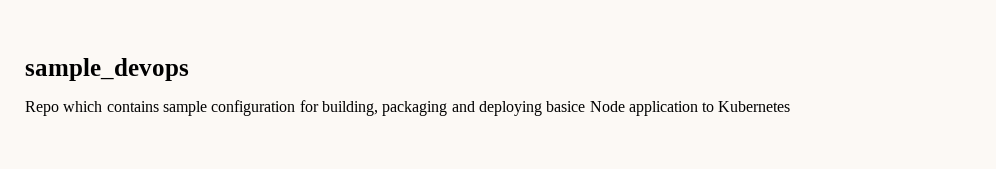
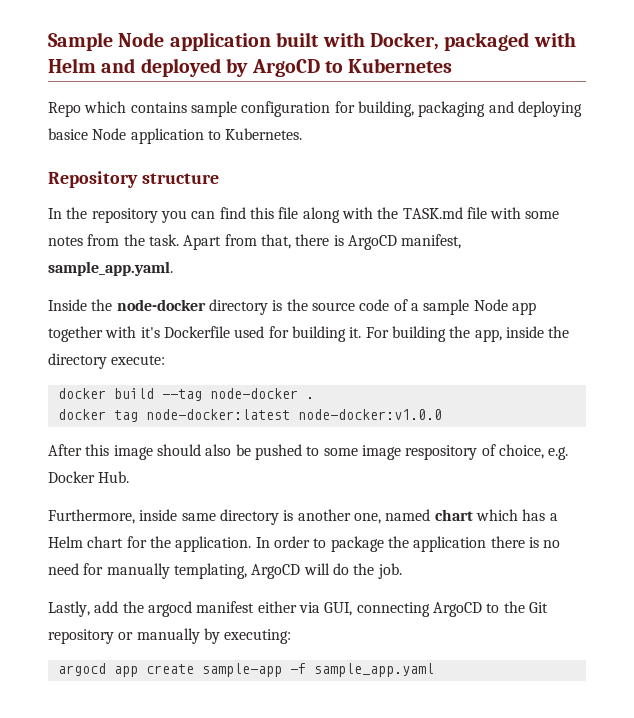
[25,58,189,81] sample_devops -> [48,32,576,51] [48,58,453,77] Sample Node application built with Docker, packaged with Helm and deployed by ArgoCD to Kubernetes
[718,101,791,112] Kubernetes -> [225,128,303,140] [48,171,219,188] [48,207,560,223] [48,234,462,250] [48,261,173,276] [48,299,536,315] [48,326,570,342] [48,353,166,369] [57,388,314,401] [57,409,442,422] [48,444,569,460] [48,471,130,483] [48,509,558,525] [48,536,561,552] [48,563,402,579] [48,601,548,617] [48,628,292,644] [57,663,434,677] Kubernetes. // Repository structure // In the repository you can find this file along with the TASK.md file with some notes from the task. Apart from that, there is ArgoCD manifest, sample_app.yaml. // Inside the node-docker directory is the source code of a sample Node app together with it's Dockerfile used for building it. For building the app, inside the directory execute: // docker build --tag node-docker . // docker tag node-docker:latest node-docker:v1.0.0 // After this image should also be pushed to some image respository of choice, e.g. Docker Hub. // Furthermore, inside same directory is another one, named chart which has a Helm chart for the application. In order to package the application there is no need for manually templating, ArgoCD will do the job. // Lastly, add the argocd manifest either via GUI, connecting ArgoCD to the Git repository or manually by executing: // argocd app create sample-app -f sample_app.yaml

